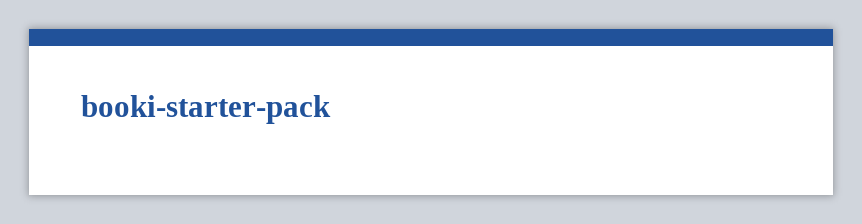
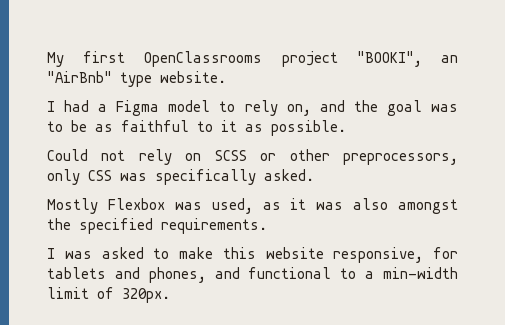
[81,95,331,124] booki-starter-pack -> [47,51,458,67] [47,71,226,87] [47,100,458,116] [47,120,346,136] [47,149,458,165] [47,169,314,185] [47,198,458,214] [47,218,267,234] [47,247,458,263] [47,267,458,283] [47,287,170,303] My first OpenClassrooms project "BOOKI", an "AirBnb" type website. // I had a Figma model to rely on, and the goal was to be as faithful to it as possible. // Could not rely on SCSS or other preprocessors, only CSS was specifically asked. // Mostly Flexbox was used, as it was also amongst the specified requirements. // I was asked to make this website responsive, for tablets and phones, and functional to a min-width limit of 320px.

